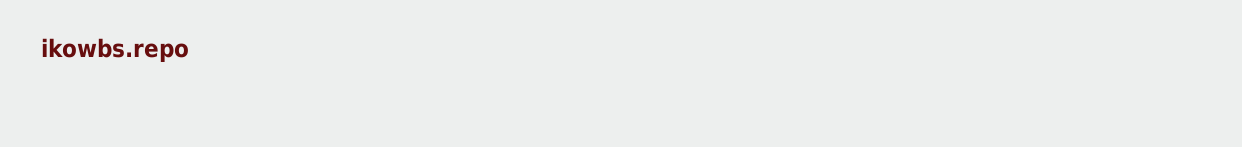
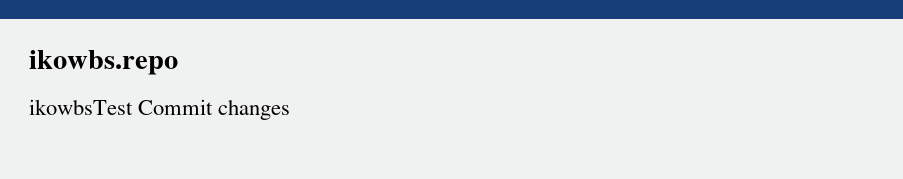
(189, 50) none -> [29,99,291,120] // ikowbsTest Commit changes

